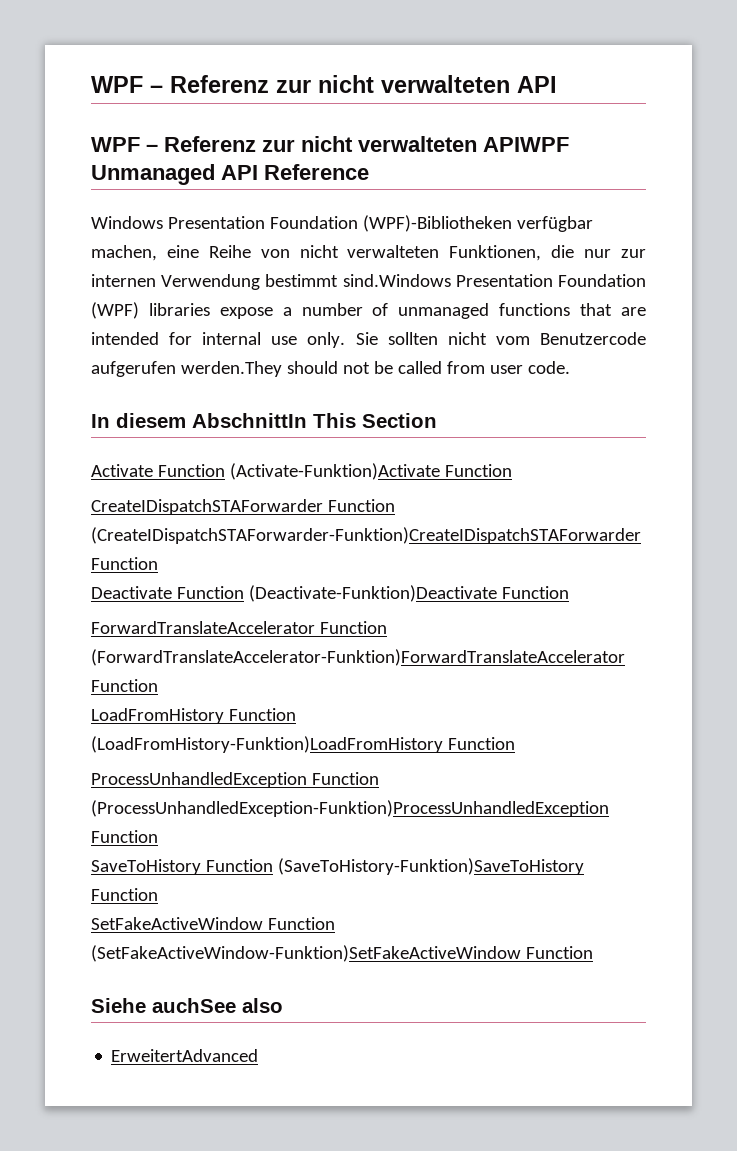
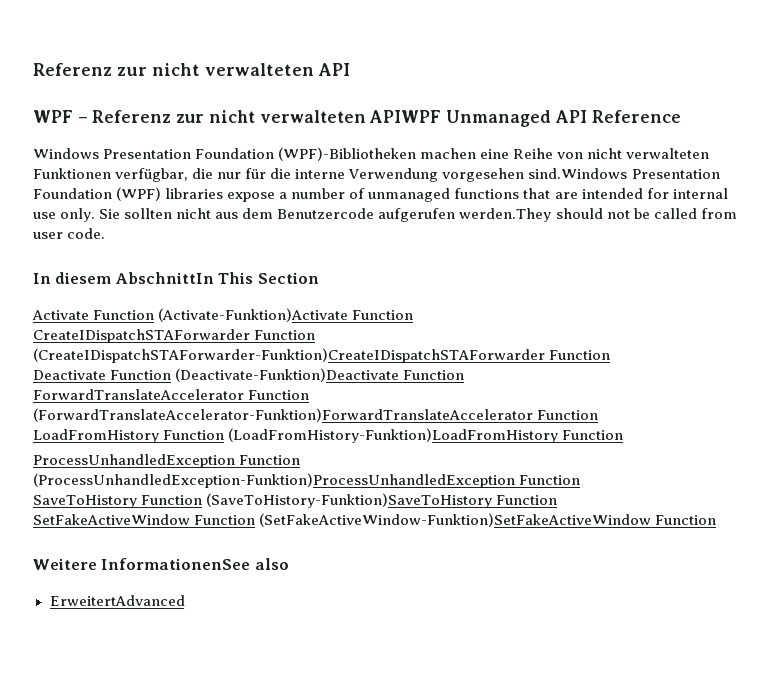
[91,76,163,93] WPF – -> (33, 69) none
[516,216,593,232] [91,245,157,261] verfügbar machen, -> [420,148,477,159] machen
[449,245,647,261] [91,274,339,290] Funktionen, die nur zur internen Verwendung bestimmt -> [33,168,525,182] Funktionen verfügbar, die nur für die interne Verwendung vorgesehen
[495,336,530,345] vom -> [215,208,274,219] aus dem
[91,998,236,1013] Siehe auchSee -> [33,558,251,570] Weitere InformationenSee

